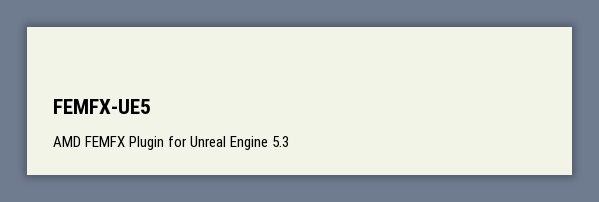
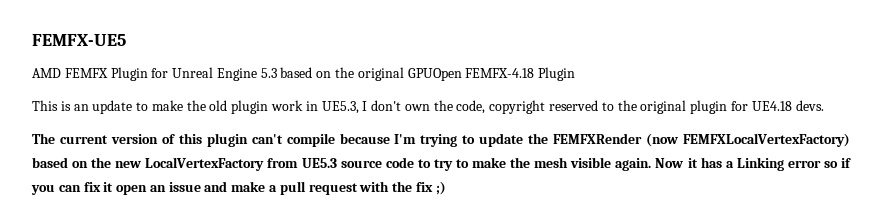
(290, 141) none -> [280,67,576,81] [32,100,824,114] [32,133,850,147] [32,157,852,171] [31,181,446,195] based on the original GPUOpen FEMFX-4.18 Plugin // This is an update to make the old plugin work in UE5.3, I don't own the code, copyright reserved to the original plugin for UE4.18 devs. // The current version of this plugin can't compile because I'm trying to update the FEMFXRender (now FEMFXLocalVertexFactory) based on the new LocalVertexFactory from UE5.3 source code to try to make the mesh visible again. Now it has a Linking error so if you can fix it open an issue and make a pull request with the fix ;)

